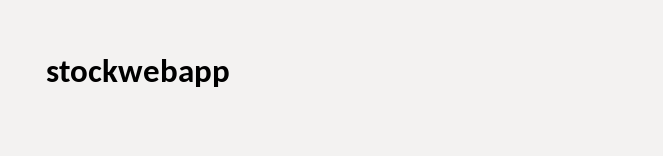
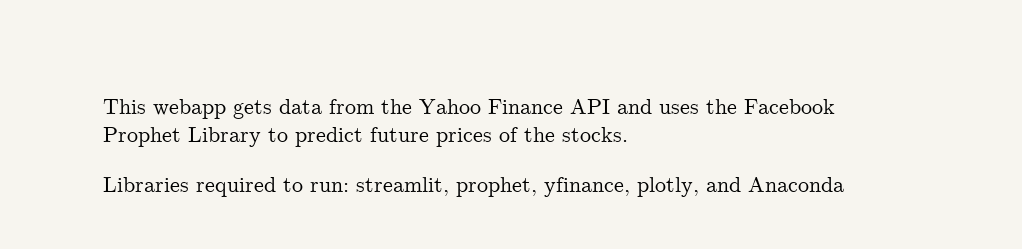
[46,59,230,87] stockwebapp -> [103,99,835,119] [103,127,628,147] [103,177,844,197] This webapp gets data from the Yahoo Finance API and uses the Facebook Prophet Library to predict future prices of the stocks. // Libraries required to run: streamlit, prophet, yfinance, plotly, and Anaconda

